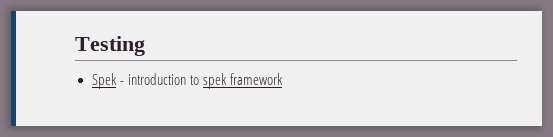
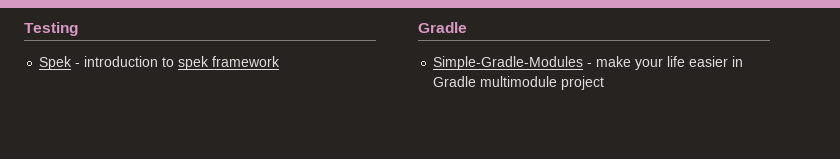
(283, 79) none -> [418,22,467,33] [433,56,744,70] [433,76,605,90] // Gradle // Simple-Gradle-Modules - make your life easier in Gradle multimodule project

